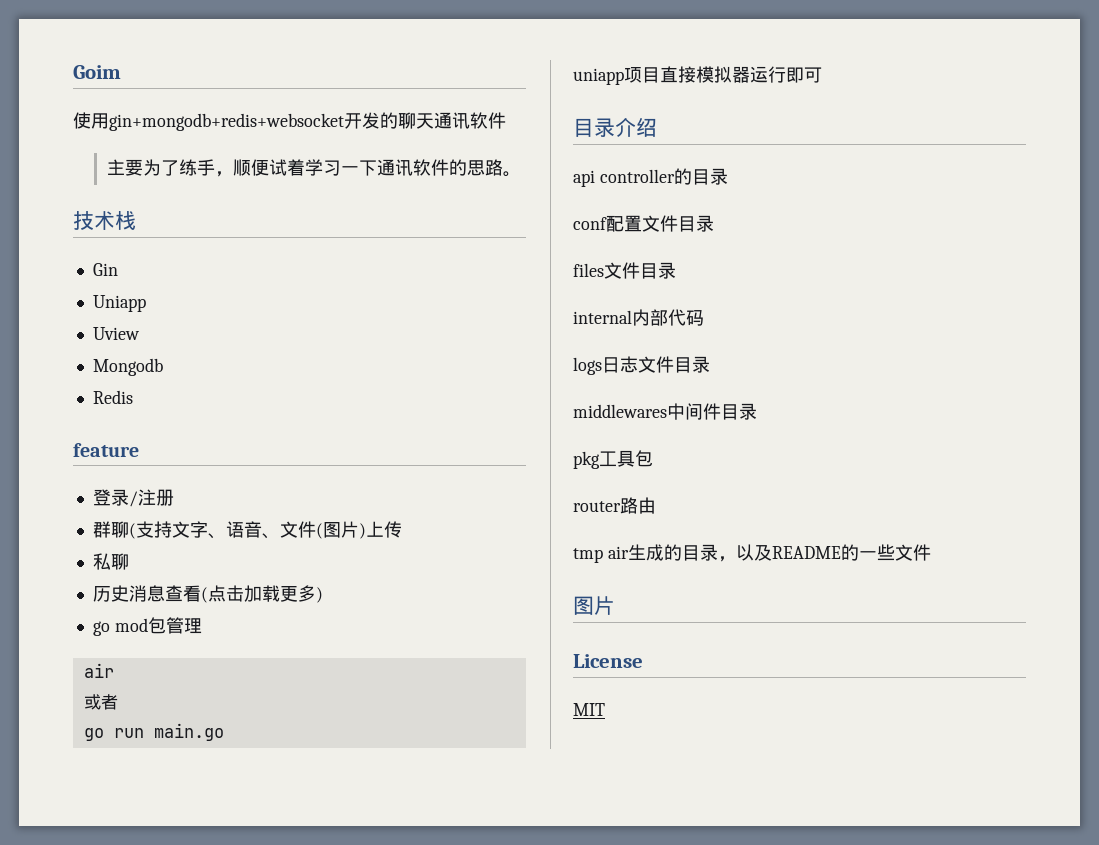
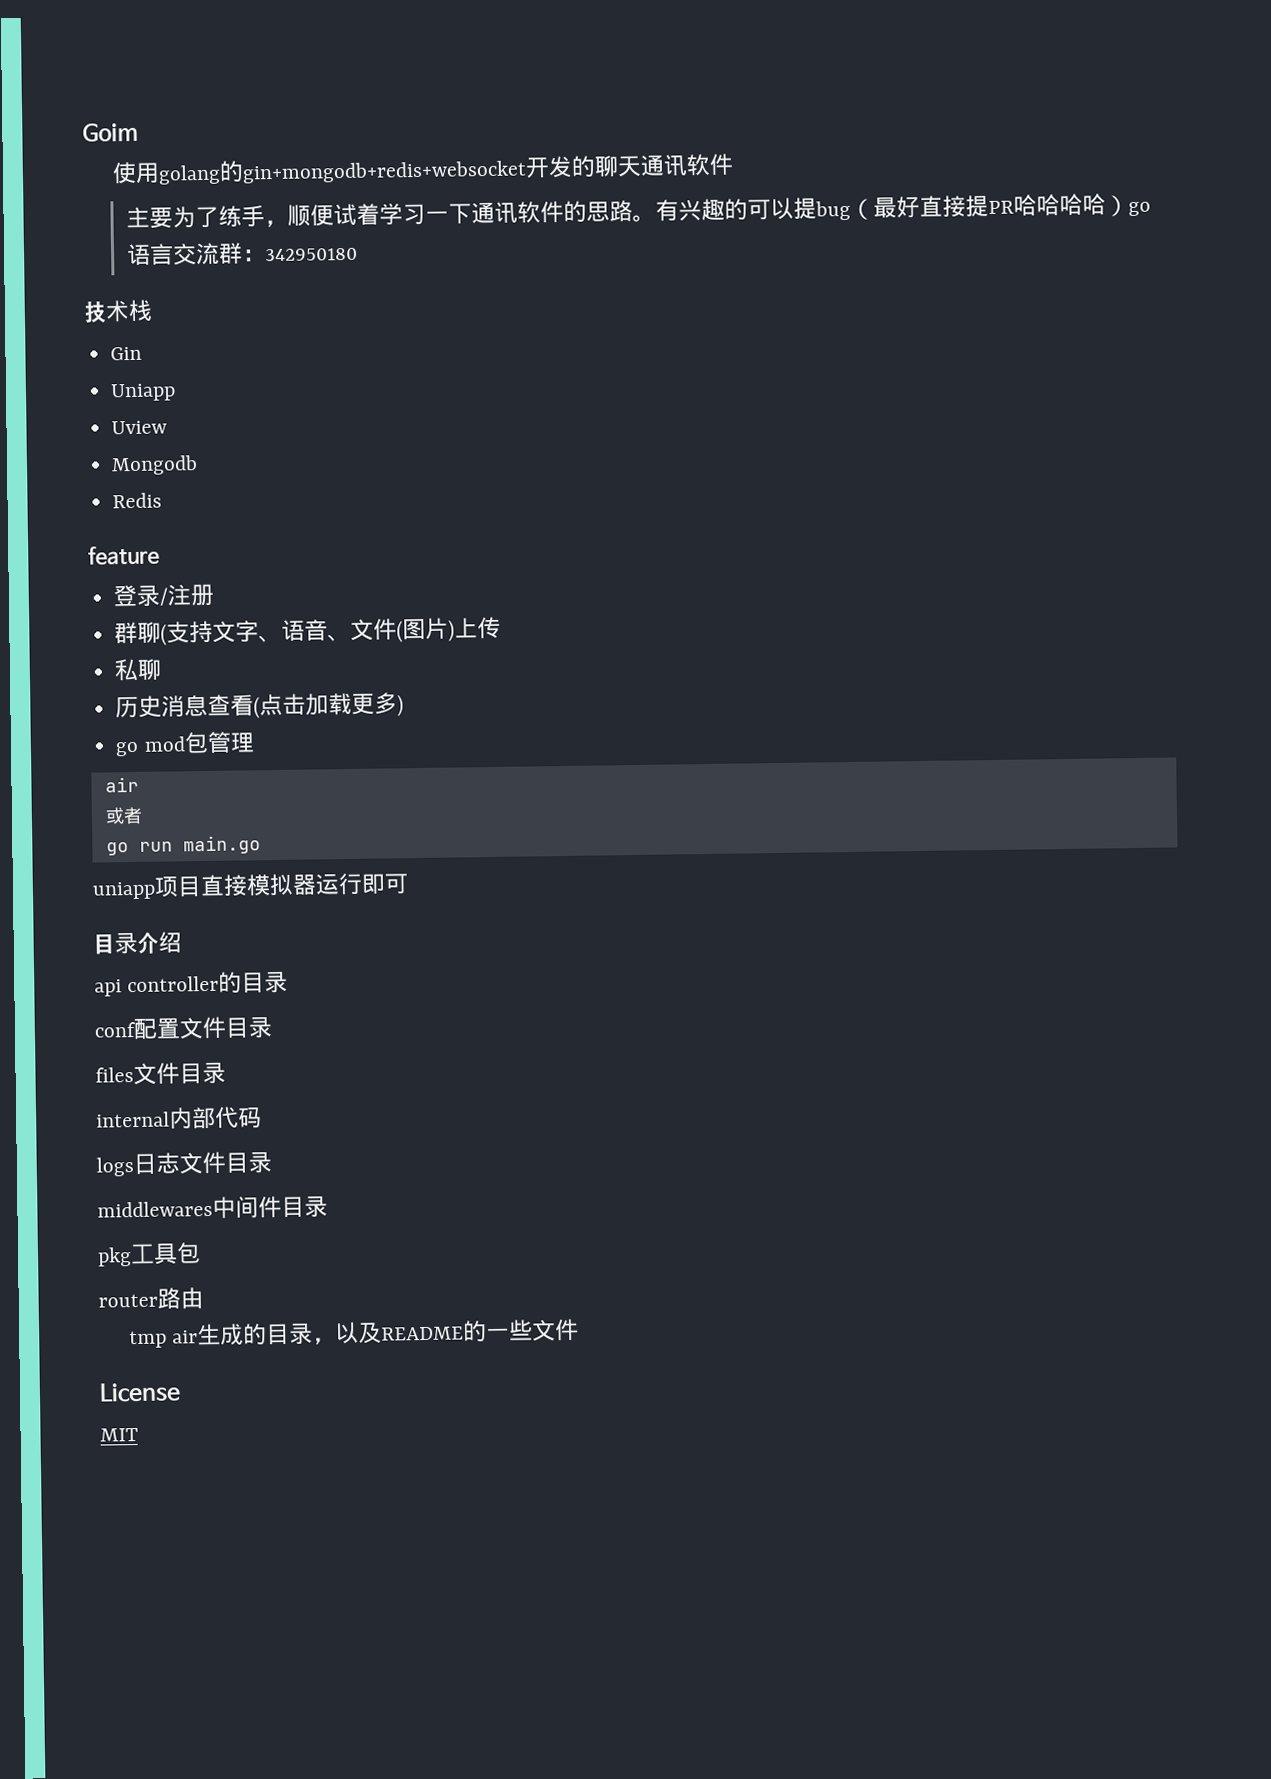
(109, 121) none -> [157,160,244,185] golang的
(521, 174) none -> [654,193,1151,222] [125,242,358,267] 有兴趣的可以提bug（最好直接提PR哈哈哈哈）go语言交流群：342950180
[573,596,615,615] // 图片 -> (580, 1330) none

